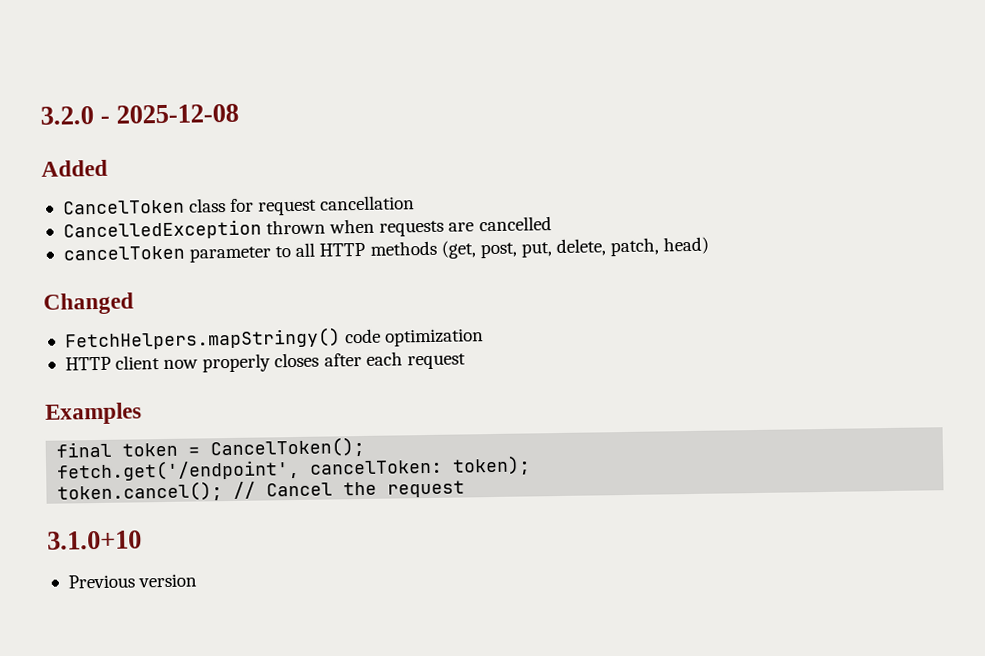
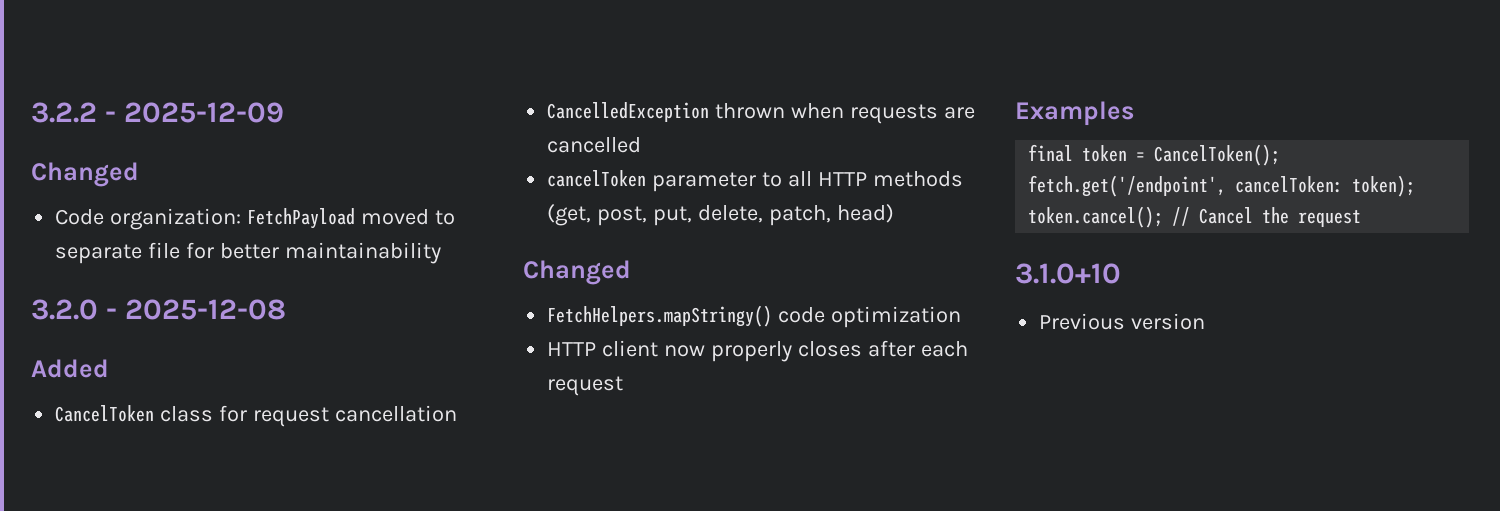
(40, 115) none -> [31,102,284,123] [31,162,139,187] [55,208,455,230] [55,242,441,264] 3.2.2 - 2025-12-09 // Changed // Code organization: FetchPayload moved to separate file for better maintainability //

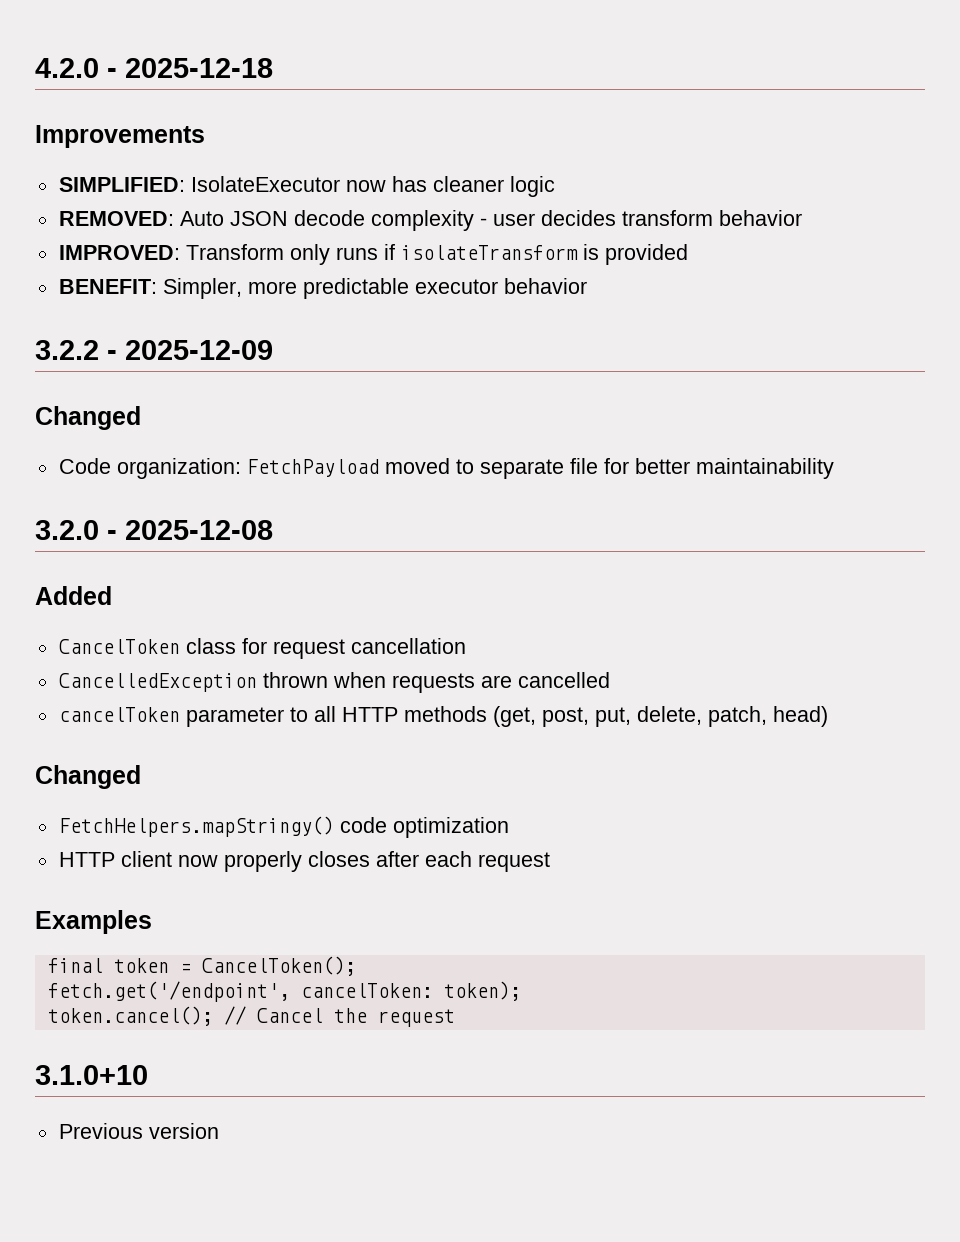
(31, 112) none -> [35,58,273,78] [35,125,205,148] [58,176,555,197] [58,210,802,231] [58,244,688,265] [58,278,587,299] 4.2.0 - 2025-12-18 // Improvements // SIMPLIFIED: IsolateExecutor now has cleaner logic // REMOVED: Auto JSON decode complexity - user decides transform behavior // IMPROVED: Transform only runs if isolateTransform is provided // BENEFIT: Simpler, more predictable executor behavior //

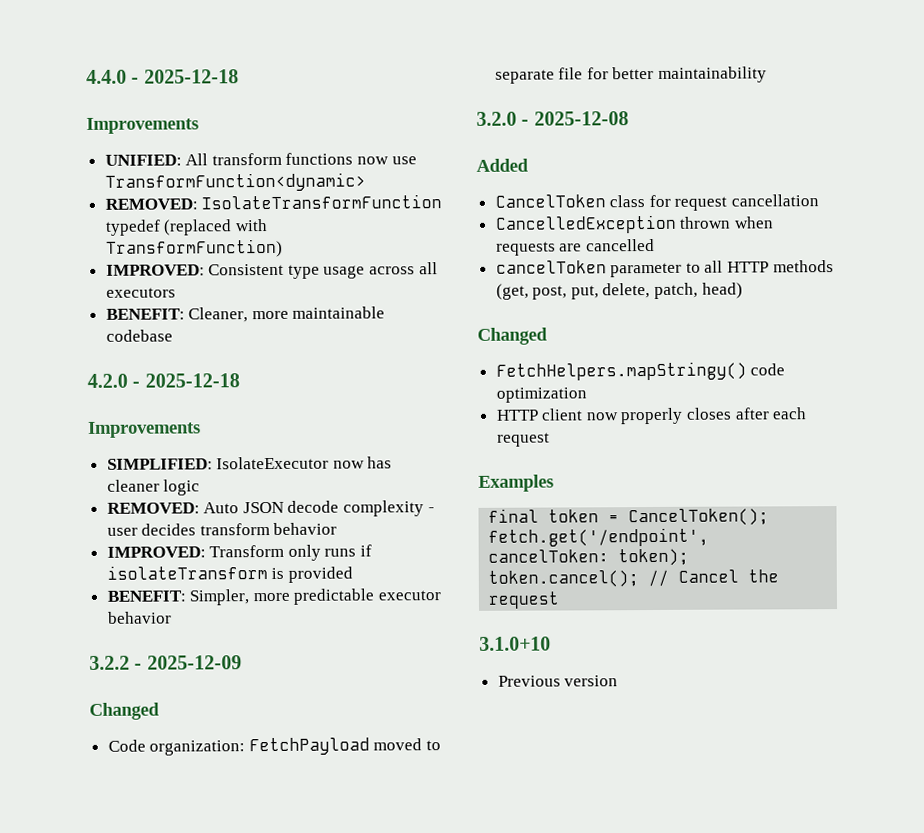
(35, 68) none -> [86,69,239,84] [86,117,199,134] [104,152,417,166] [104,172,366,192] [104,194,443,210] [104,219,268,236] [105,238,283,258] [105,262,438,279] [105,287,176,298] [105,306,386,323] [105,329,173,342] 4.4.0 - 2025-12-18 // Improvements // UNIFIED: All transform functions now use TransformFunction<dynamic> // REMOVED: IsolateTransformFunction typedef (replaced with TransformFunction) // IMPROVED: Consistent type usage across all executors // BENEFIT: Cleaner, more maintainable codebase //

